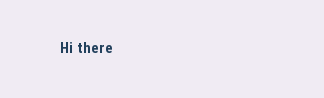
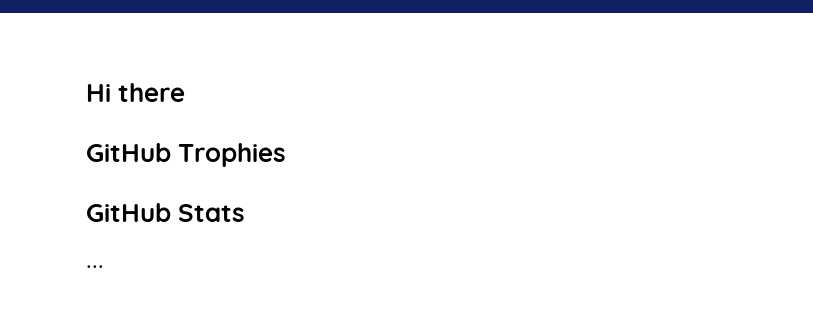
(113, 47) none -> [86,143,287,167] [86,203,246,222] [86,265,104,268] // GitHub Trophies // GitHub Stats // ...

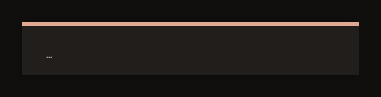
[86,83,186,102] [86,143,287,167] [86,203,246,222] Hi there // GitHub Trophies // GitHub Stats // -> (46, 57) none

